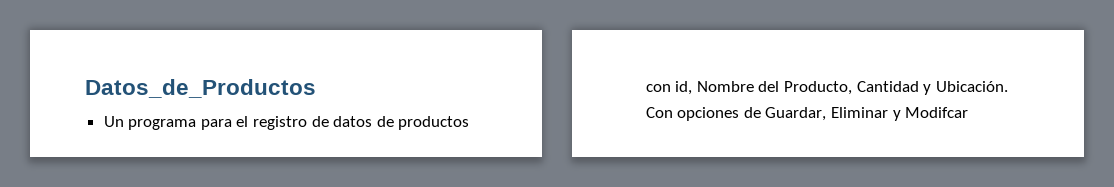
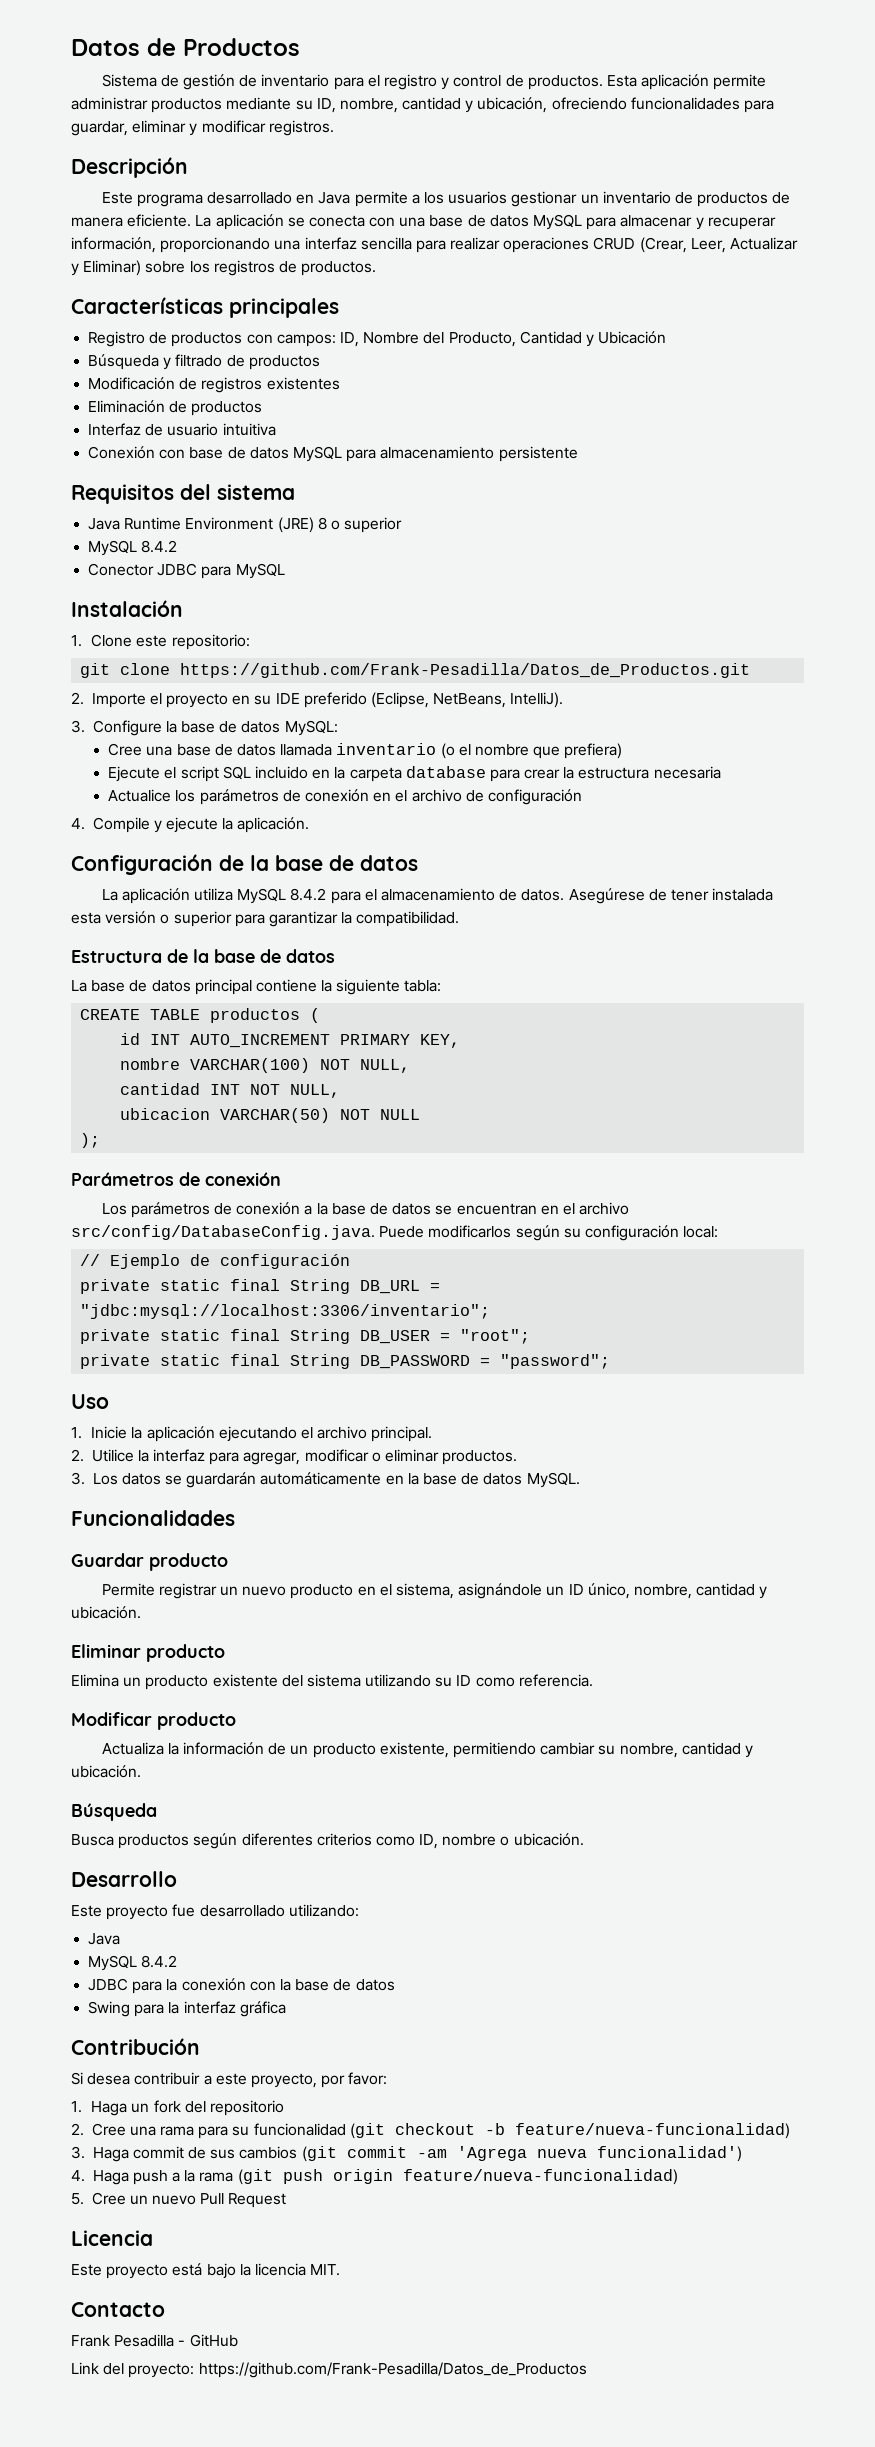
[85,79,316,98] [103,116,373,130] Datos_de_Productos // Un programa para el registro de datos -> [71,38,300,56] [101,74,767,90] [71,97,775,113] [71,120,334,136] [71,157,188,178] [101,191,791,207] [71,214,776,230] [71,237,799,253] [71,260,377,276] [71,297,339,318] [88,331,146,347] Datos de Productos // Sistema de gestión de inventario para el registro y control de productos. Esta aplicación permite administrar productos mediante su ID, nombre, cantidad y ubicación, ofreciendo funcionalidades para guardar, eliminar y modificar registros. // Descripción // Este programa desarrollado en Java permite a los usuarios gestionar un inventario de productos de manera eficiente. La aplicación se conecta con una base de datos MySQL para almacenar y recuperar información, proporcionando una interfaz sencilla para realizar operaciones CRUD (Crear, Leer, Actualizar y Eliminar) sobre los registros de productos. // Características principales // Registro
[675,81,693,95] id, -> [276,332,359,347] campos: ID,
[935,81,1008,92] [645,107,969,121] Ubicación. Con opciones de Guardar, Eliminar y Modifcar -> [598,331,667,344] [88,354,320,370] [88,377,340,393] [88,400,263,416] [88,423,276,436] [88,446,578,462] [71,484,295,504] [88,517,403,533] [88,540,178,556] [88,563,285,579] [71,600,183,617] [71,634,250,650] [80,663,751,678] [71,692,564,708] [71,720,338,736] [108,743,623,759] [108,766,721,782] [108,789,582,805] [71,817,310,833] [71,854,418,875] [101,888,774,904] [71,911,460,927] [71,949,335,963] [71,979,442,995] [80,1008,321,1023] [120,1033,461,1048] [120,1058,411,1073] [120,1083,341,1098] [120,1108,421,1123] [80,1133,101,1148] [71,1172,281,1186] [101,1202,630,1218] [71,1225,719,1241] [80,1254,351,1269] [80,1279,441,1294] [80,1304,491,1319] [80,1329,531,1344] [80,1354,611,1369] [71,1394,109,1409] [71,1426,433,1442] [71,1449,518,1465] [71,1472,580,1488] [71,1510,235,1526] [71,1553,228,1571] [101,1583,768,1599] [71,1606,141,1619] [71,1644,225,1662] [71,1674,593,1690] [71,1712,236,1730] [101,1742,753,1758] [71,1765,141,1778] [71,1803,157,1821] [71,1833,584,1849] [71,1871,177,1887] [71,1904,359,1920] [88,1933,121,1945] [88,1955,178,1971] [88,1978,395,1994] [88,2001,286,2017] [71,2038,200,2055] [71,2072,388,2088] [71,2100,284,2116] [71,2123,790,2139] [71,2146,742,2162] [71,2169,678,2185] [71,2192,287,2208] [71,2230,153,2246] [71,2263,341,2279] [71,2302,165,2317] [71,2334,238,2347] [71,2362,587,2378] Ubicación // Búsqueda y filtrado de productos // Modificación de registros existentes // Eliminación de productos // Interfaz de usuario intuitiva // Conexión con base de datos MySQL para almacenamiento persistente // Requisitos del sistema // Java Runtime Environment (JRE) 8 o superior // MySQL 8.4.2 // Conector JDBC para MySQL // Instalación // 1. Clone este repositorio: // git clone https://github.com/Frank-Pesadilla/Datos_de_Productos.git // 2. Importe el proyecto en su IDE preferido (Eclipse, NetBeans, IntelliJ). // 3. Configure la base de datos MySQL: // Cree una base de datos llamada inventario (o el nombre que prefiera) // Ejecute el script SQL incluido en la carpeta database para crear la estructura necesaria // Actualice los parámetros de conexión en el archivo de configuración // 4. Compile y ejecute la aplicación. // Configuración de la base de datos // La aplicación utiliza MySQL 8.4.2 para el almacenamiento de datos. Asegúrese de tener instalada esta versión o superior para garantizar la compatibilidad. // Estructura de la base de datos // La base de datos principal contiene la siguiente tabla: // CREATE TABLE productos ( // id INT AUTO_INCREMENT PRIMARY KEY, // nombre VARCHAR(100) NOT NULL, // cantidad INT NOT NULL, // ubicacion VARCHAR(50) NOT NULL // ); // Parámetros de conexión // Los parámetros de conexión a la base de datos se encuentran en el archivo src/config/DatabaseConfig.java. Puede modificarlos según su configuración local: // // Ejemplo de configuración // private static final String DB_URL = "jdbc:mysql://localhost:3306/inventario"; // private static final String DB_USER = "root"; // private static final String DB_PASSWORD = "password"; // Uso // 1. Inicie la aplicación ejecutando el archivo principal. // 2. Utilice la interfaz para agregar, modificar o eliminar productos. // 3. Los datos se guardarán automáticamente en la base de datos MySQL. // Funcionalidades // Guardar producto // Permite registrar un nuevo producto en el sistema, asignándole un ID único, nombre, cantidad y ubicación. // Eliminar producto // Elimina un producto existente del sistema utilizando su ID como referencia. // Modificar producto // Actualiza la información de un producto existente, permitiendo cambiar su nombre, cantidad y ubicación. // Búsqueda // Busca productos según diferentes criterios como ID, nombre o ubicación. // Desarrollo // Este proyecto fue desarrollado utilizando: // Java // MySQL 8.4.2 // JDBC para la conexión con la base de datos // Swing para la interfaz gráfica // Contribución // Si desea contribuir a este proyecto, por favor: // 1. Haga un fork del repositorio // 2. Cree una rama para su funcionalidad (git checkout -b feature/nueva-funcionalidad) // 3. Haga commit de sus cambios (git commit -am 'Agrega nueva funcionalidad') // 4. Haga push a la rama (git push origin feature/nueva-funcionalidad) // 5. Cree un nuevo Pull Request // Licencia // Este proyecto está bajo la licencia MIT. // Contacto // Frank Pesadilla - GitHub // Link del proyecto: https://github.com/Frank-Pesadilla/Datos_de_Productos

